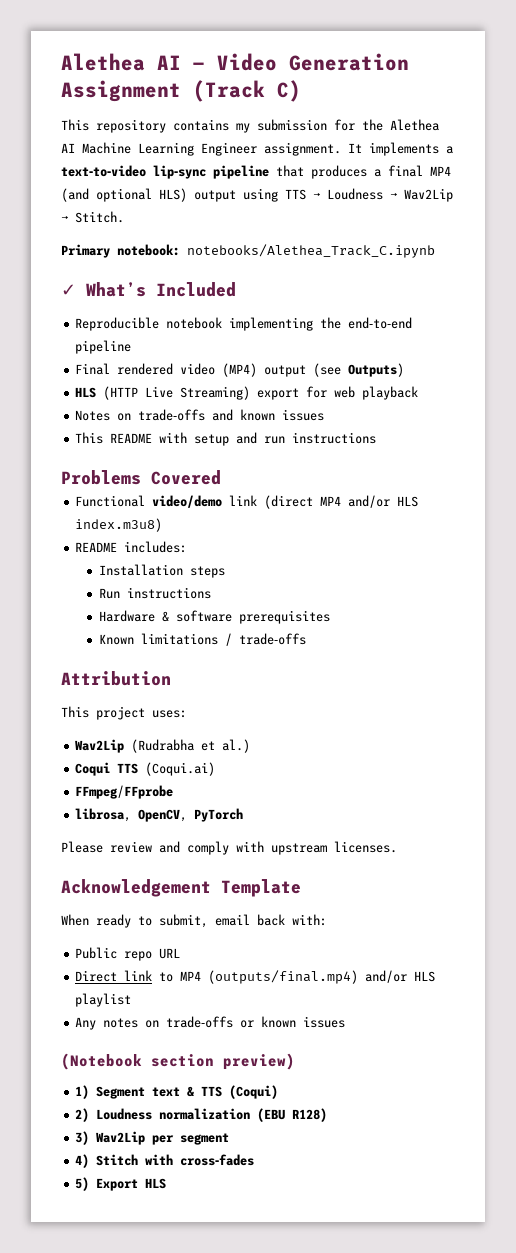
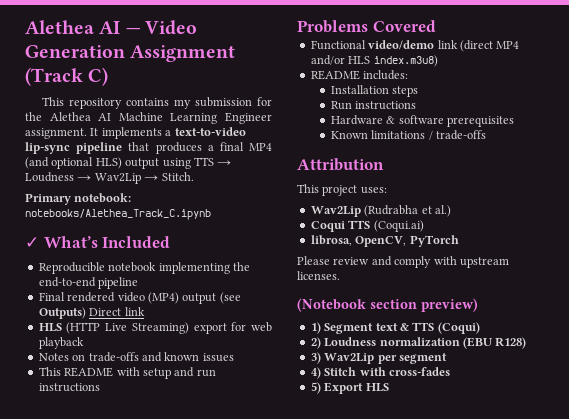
(405, 370) none -> [89,307,145,316] Direct link
[75,785,174,799] // FFmpeg/FFprobe -> (424, 226) none
[61,879,301,897] [61,914,327,928] [75,947,181,961] [75,970,436,984] [75,993,132,1007] [75,1016,346,1030] // Acknowledgement Template // When ready to submit, email back with: // Public repo URL // Direct link to MP4 (outputs/final.mp4) and/or HLS playlist // Any notes on trade‑offs or known issues -> (340, 275) none

